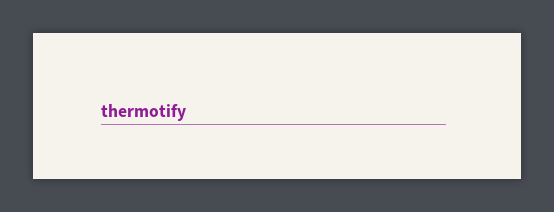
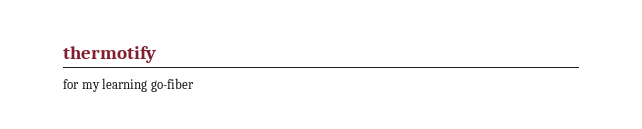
(186, 112) none -> [63,78,194,92] // for my learning go-fiber

